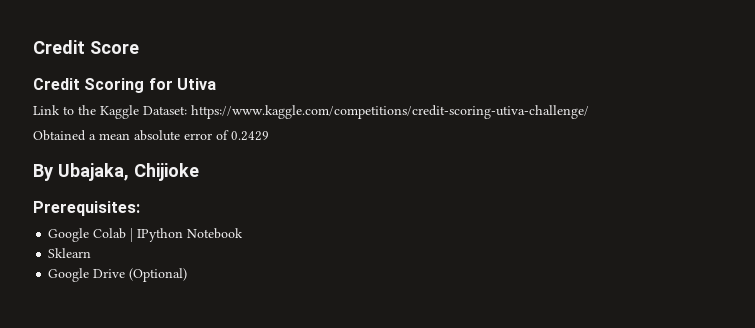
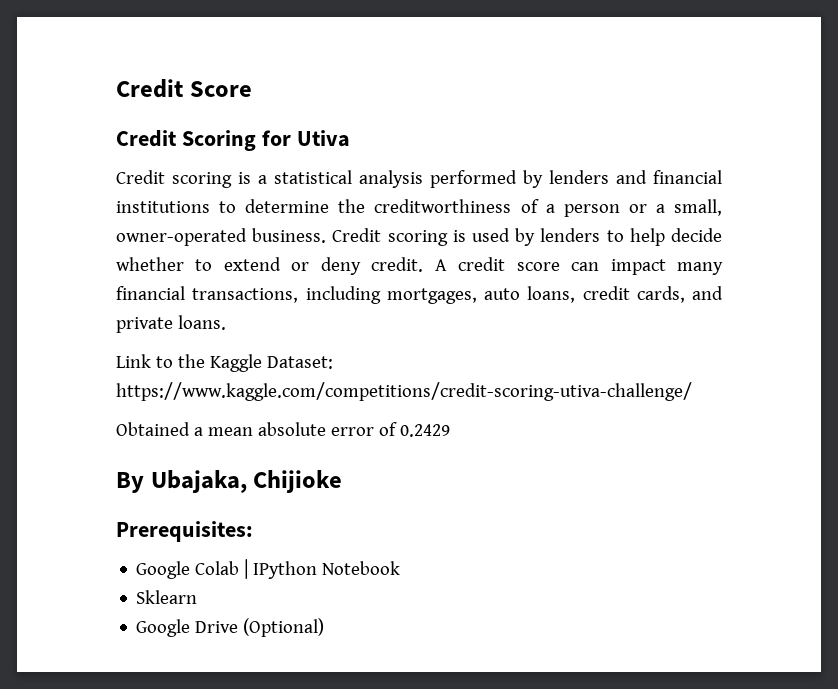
(216, 84) none -> [116,170,722,188] [116,199,723,217] [116,228,722,246] [116,257,723,275] [116,286,723,304] [116,315,226,333] // Credit scoring is a statistical analysis performed by lenders and financial institutions to determine the creditworthiness of a person or a small, owner-operated business. Credit scoring is used by lenders to help decide whether to extend or deny credit. A credit score can impact many financial transactions, including mortgages, auto loans, credit cards, and private loans.

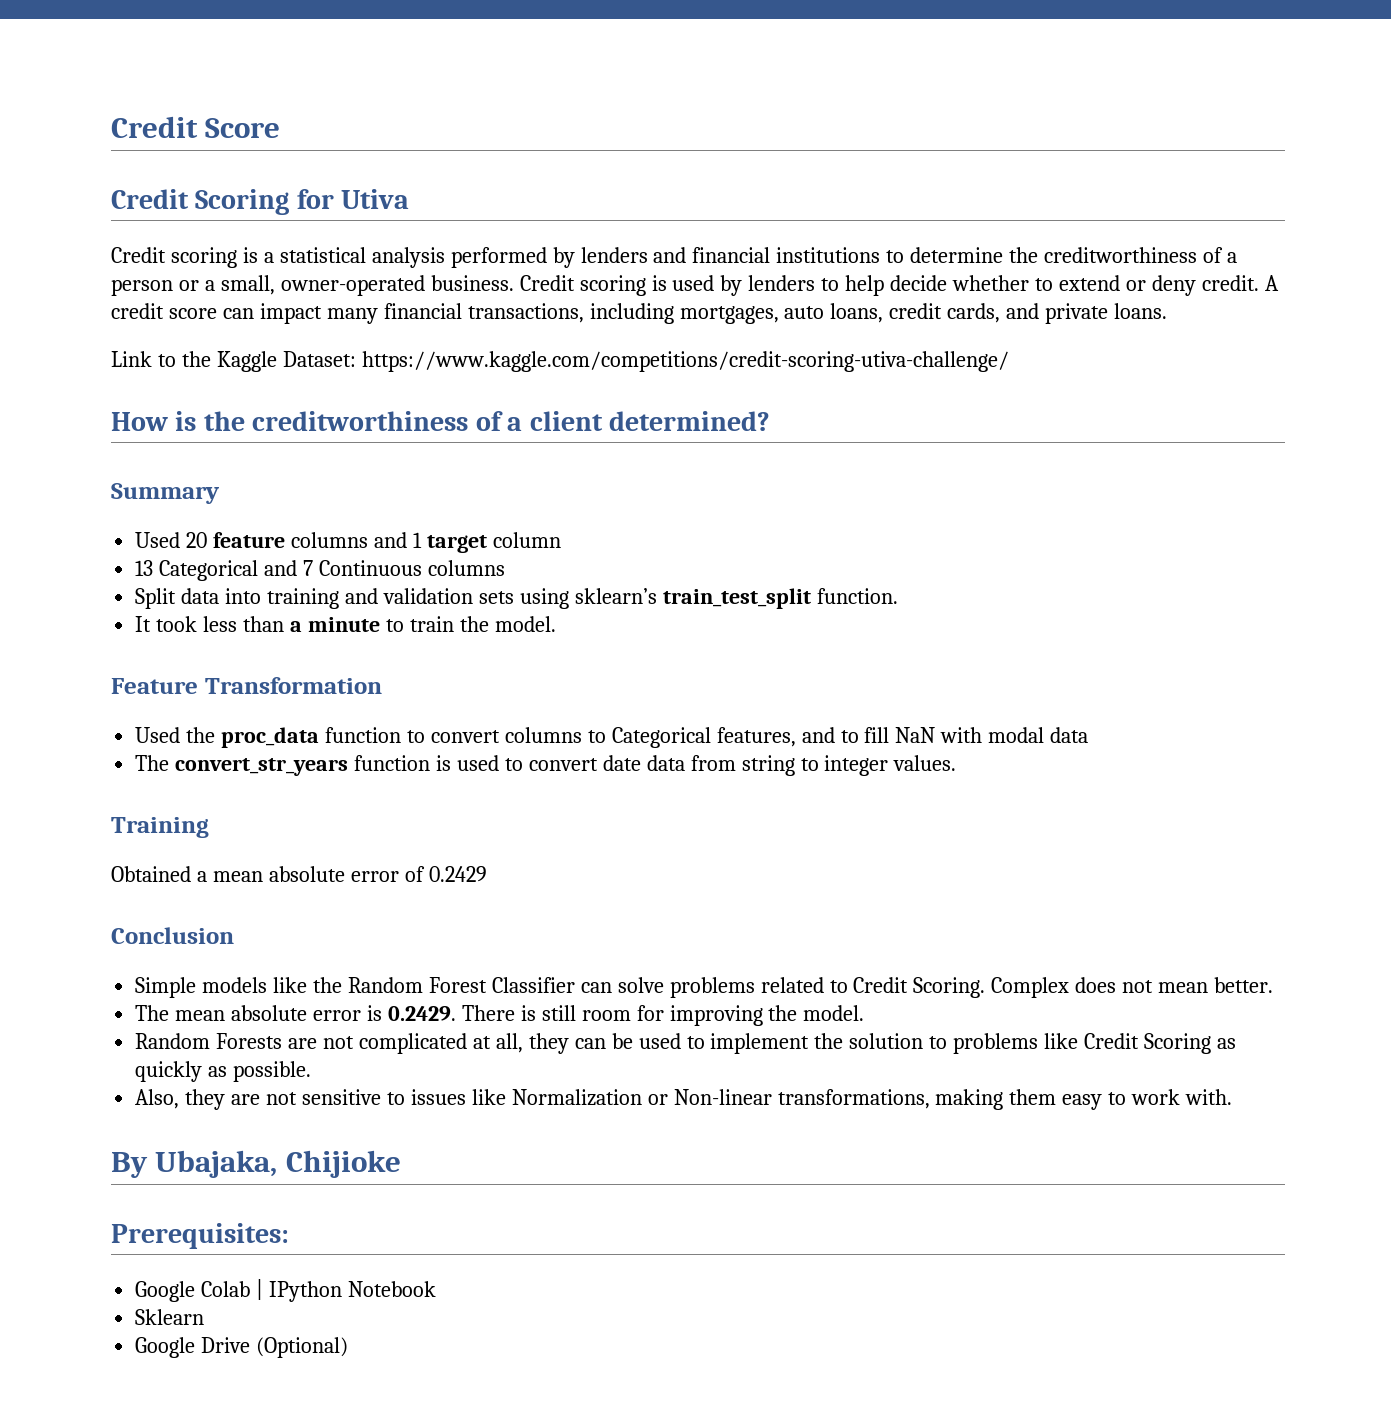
(692, 391) none -> [111,411,770,431] [111,483,220,504] [135,532,561,553] [135,560,505,581] [135,588,898,609] [135,616,556,632] [111,677,382,694] [135,727,1089,748] [135,755,957,776] [111,817,209,838] // How is the creditworthiness of a client determined? // Summary // Used 20 feature columns and 1 target column // 13 Categorical and 7 Continuous columns // Split data into training and validation sets using sklearn’s train_test_split function. // It took less than a minute to train the model. // Feature Transformation // Used the proc_data function to convert columns to Categorical features, and to fill NaN with modal data // The convert_str_years function is used to convert date data from string to integer values. // Training
(450, 430) none -> [111,927,234,944] [135,977,1274,998] [135,1005,865,1026] [135,1033,1237,1054] [135,1061,312,1082] [135,1089,1233,1110] // Conclusion // Simple models like the Random Forest Classifier can solve problems related to Credit Scoring. Complex does not mean better. // The mean absolute error is 0.2429. There is still room for improving the model. // Random Forests are not complicated at all, they can be used to implement the solution to problems like Credit Scoring as quickly as possible. // Also, they are not sensitive to issues like Normalization or Non-linear transformations, making them easy to work with.

